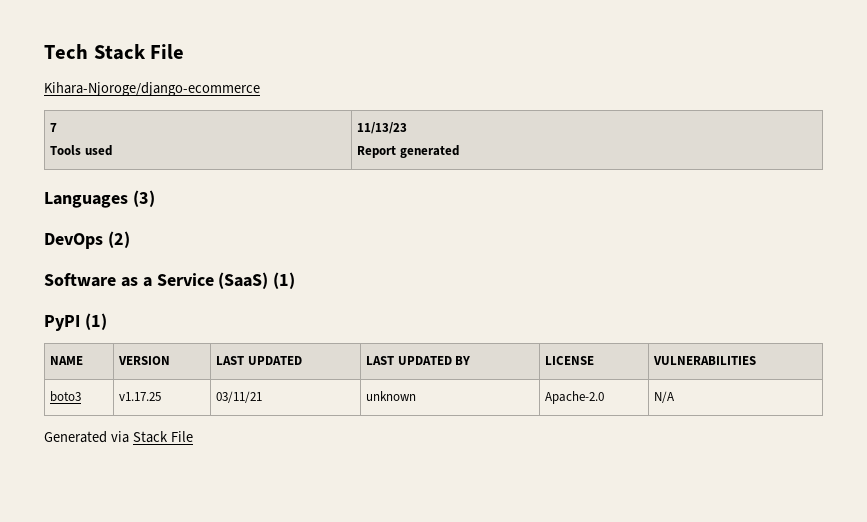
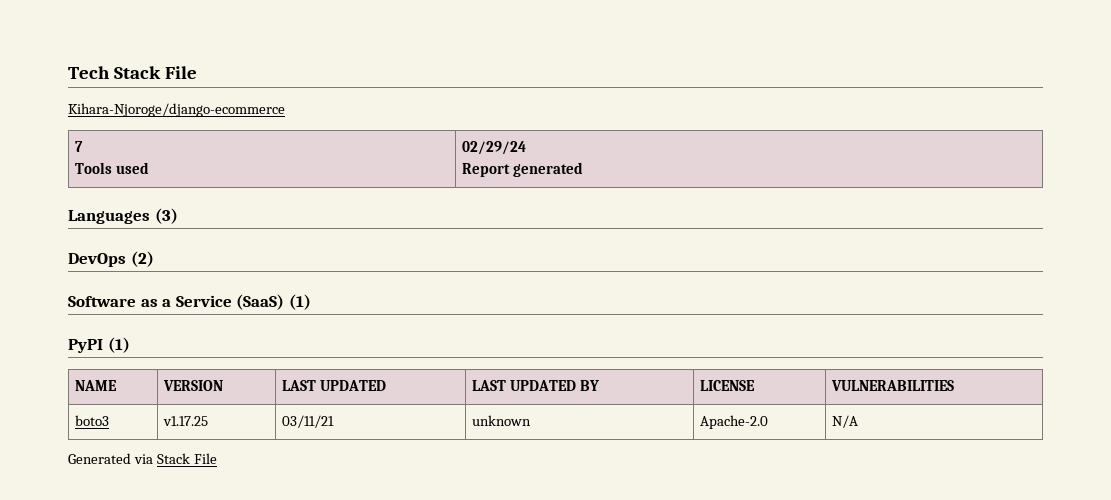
[357,122,408,134] 11/13/23 -> [462,141,527,155] 02/29/24

